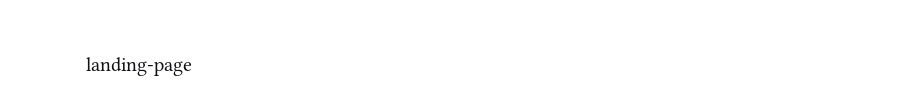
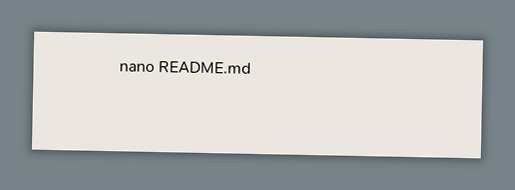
[86,57,192,76] landing-page -> [119,61,252,75] nano README.md

